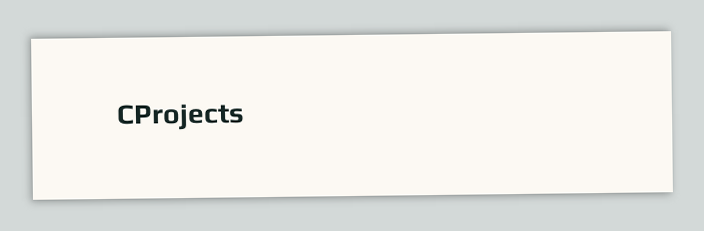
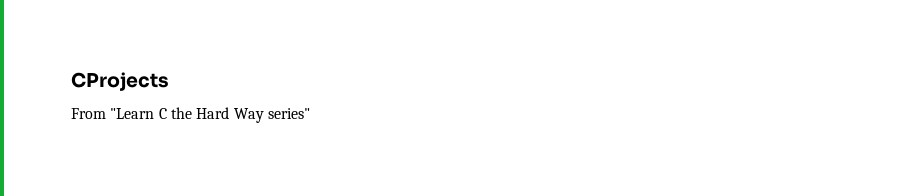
(245, 117) none -> [71,107,310,123] // From "Learn C the Hard Way series"

